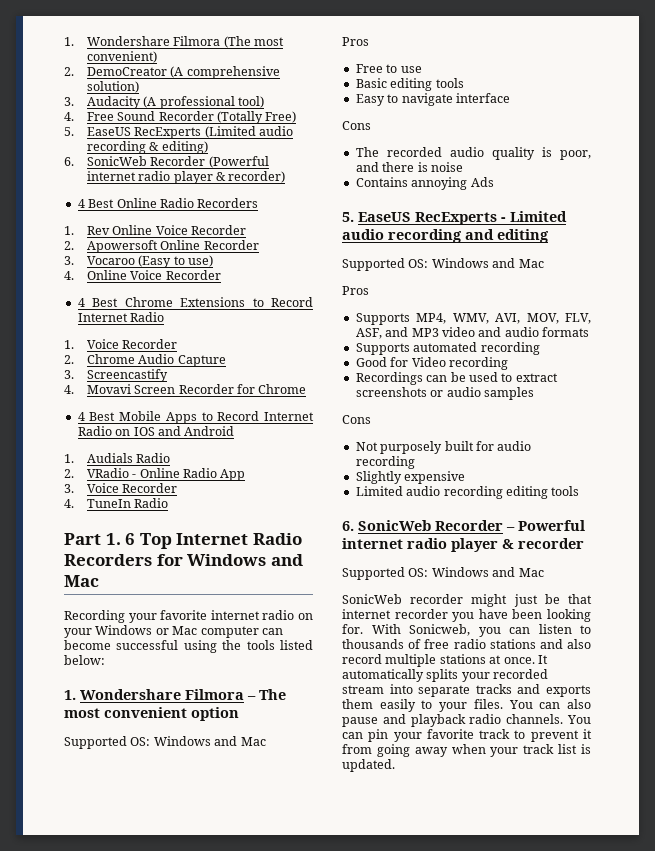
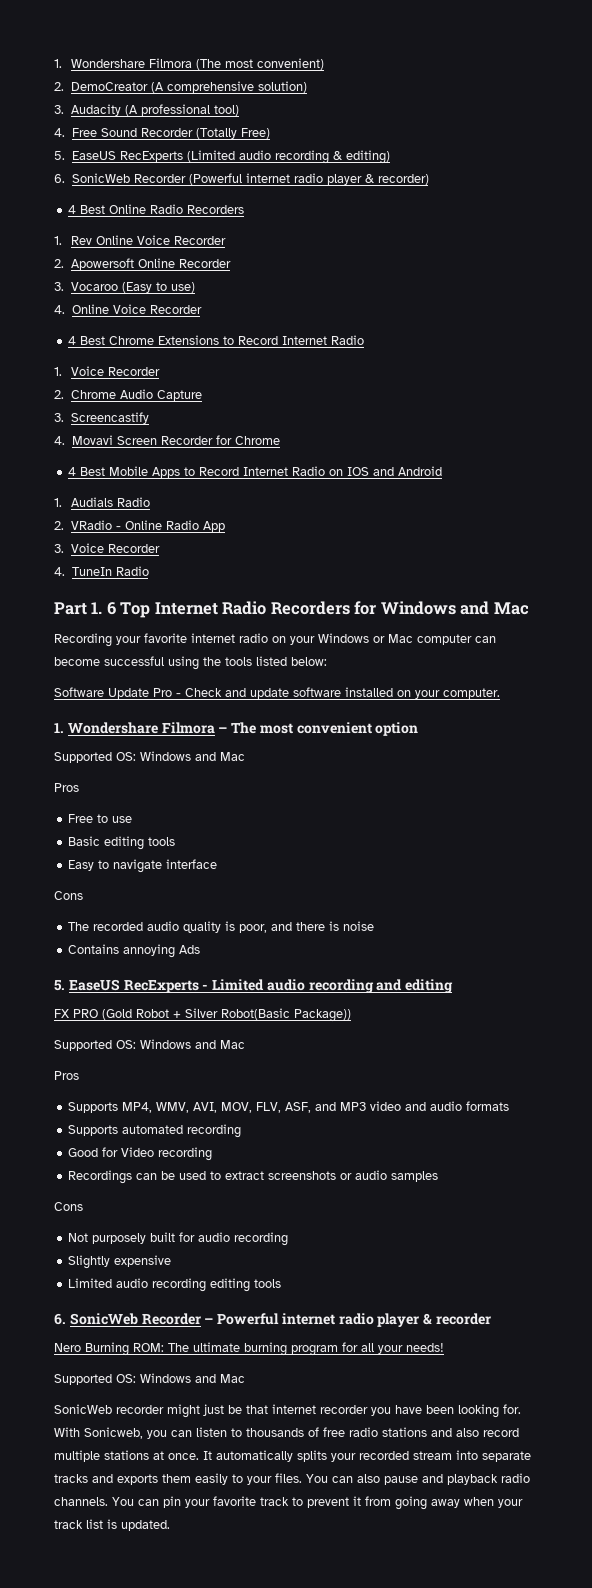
(105, 660) none -> [54,687,500,699] // Software Update Pro - Check and update software installed on your computer.
(549, 236) none -> [54,1008,351,1022] // FX PRO (Gold Robot + Silver Robot(Basic Package))
(584, 543) none -> [54,1342,444,1356] // Nero Burning ROM: The ultimate burning program for all your needs!

